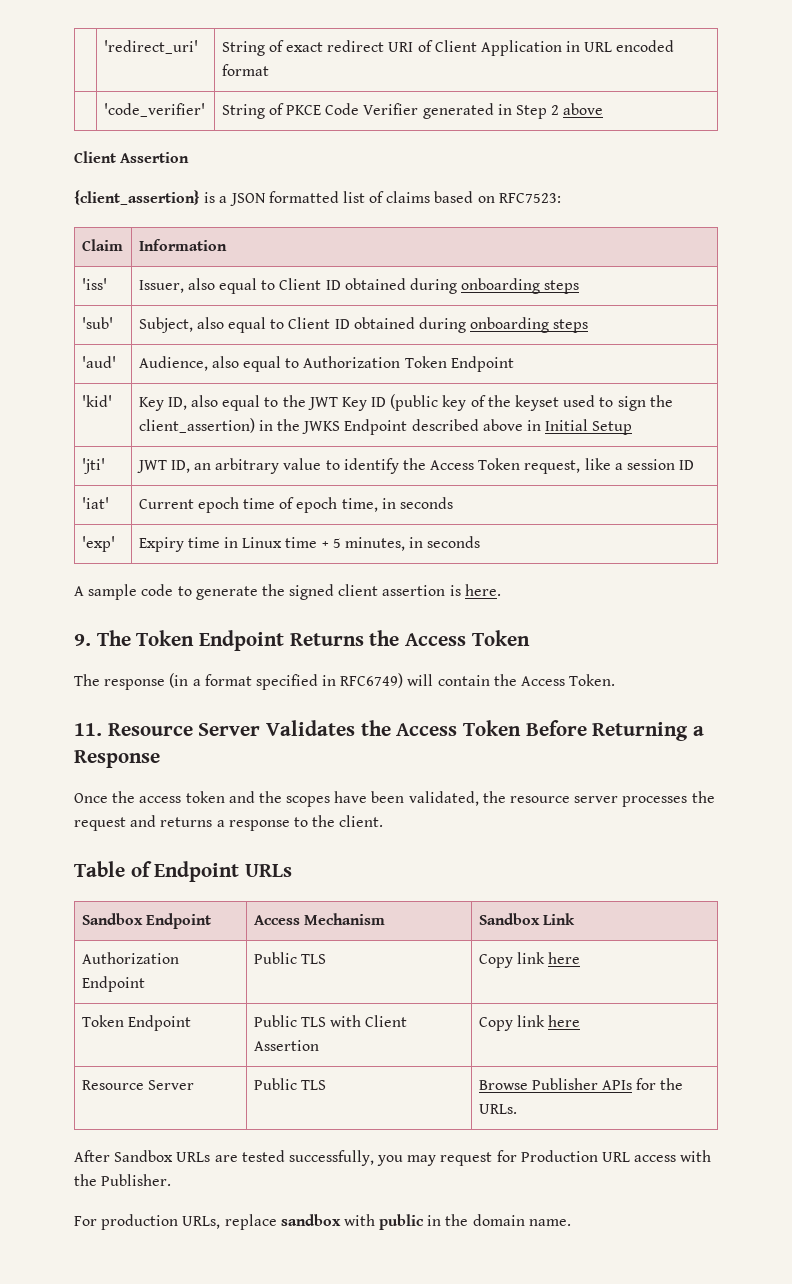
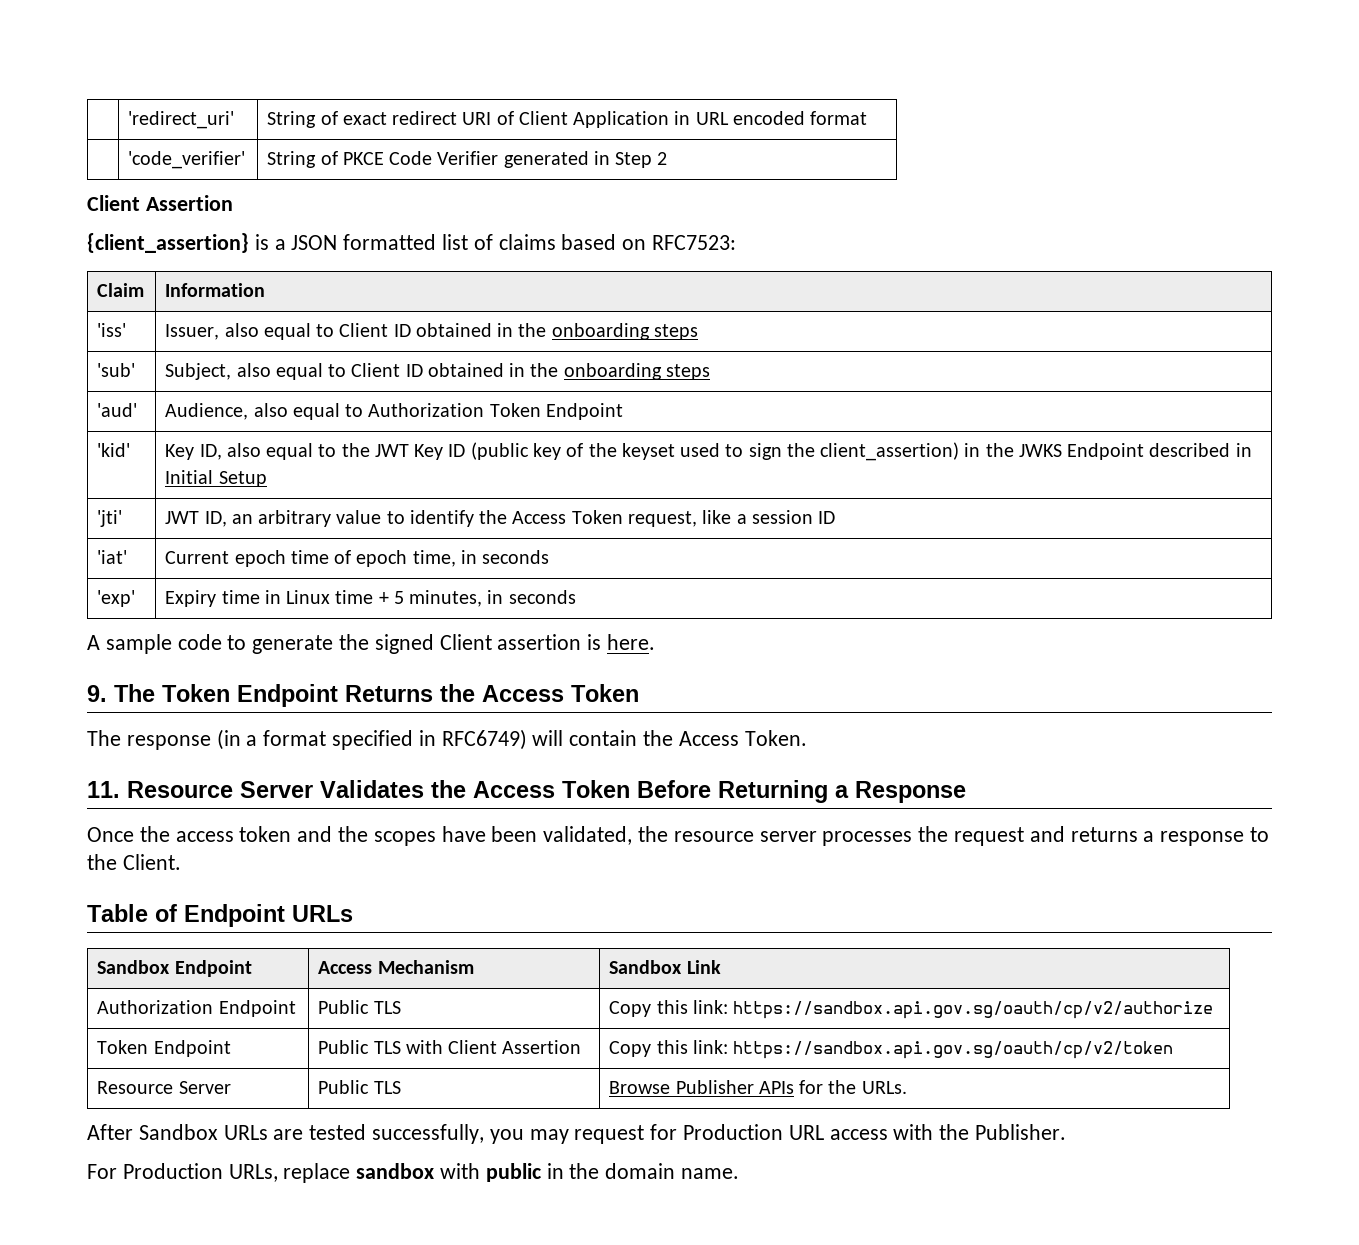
[563,103,604,115] above -> (668, 158) none
[409,278,457,294] during -> [497,323,547,337] in the
[418,317,466,333] during -> [509,363,559,377] in the
[482,419,523,431] above -> (1231, 450) none
[338,584,379,596] client -> [439,634,492,650] Client
[339,815,384,827] client. -> [122,854,181,870] Client.
[516,952,580,964] link here -> [656,1000,1214,1019] this link: https://sandbox.api.gov.sg/oauth/cp/v2/authorize
[516,1015,580,1027] link here -> [656,1040,1174,1059] this link: https://sandbox.api.gov.sg/oauth/cp/v2/token
[101,1214,179,1230] production -> [122,1163,223,1179] Production

